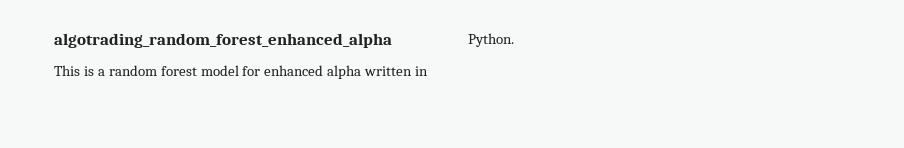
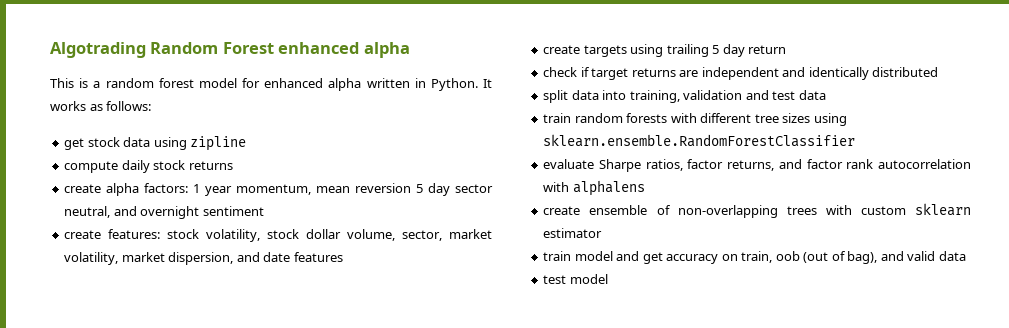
[54,33,392,48] algotrading_random_forest_enhanced_alpha -> [50,42,410,58] Algotrading Random Forest enhanced alpha
(514, 40) none -> [483,79,493,88] [50,101,152,111] [64,136,247,151] [64,160,233,173] [64,183,493,196] [64,206,264,219] [64,229,492,242] [64,252,343,265] [543,44,787,57] [543,67,939,80] [543,90,826,103] [543,113,847,126] [543,134,856,147] [543,159,971,172] [543,180,645,196] [543,203,971,218] [543,228,603,238] [543,251,966,264] [543,274,608,284] It works as follows: // get stock data using zipline // compute daily stock returns // create alpha factors: 1 year momentum, mean reversion 5 day sector neutral, and overnight sentiment // create features: stock volatility, stock dollar volume, sector, market volatility, market dispersion, and date features // create targets using trailing 5 day return // check if target returns are independent and identically distributed // split data into training, validation and test data // train random forests with different tree sizes using sklearn.ensemble.RandomForestClassifier // evaluate Sharpe ratios, factor returns, and factor rank autocorrelation with alphalens // create ensemble of non-overlapping trees with custom sklearn estimator // train model and get accuracy on train, oob (out of bag), and valid data // test model

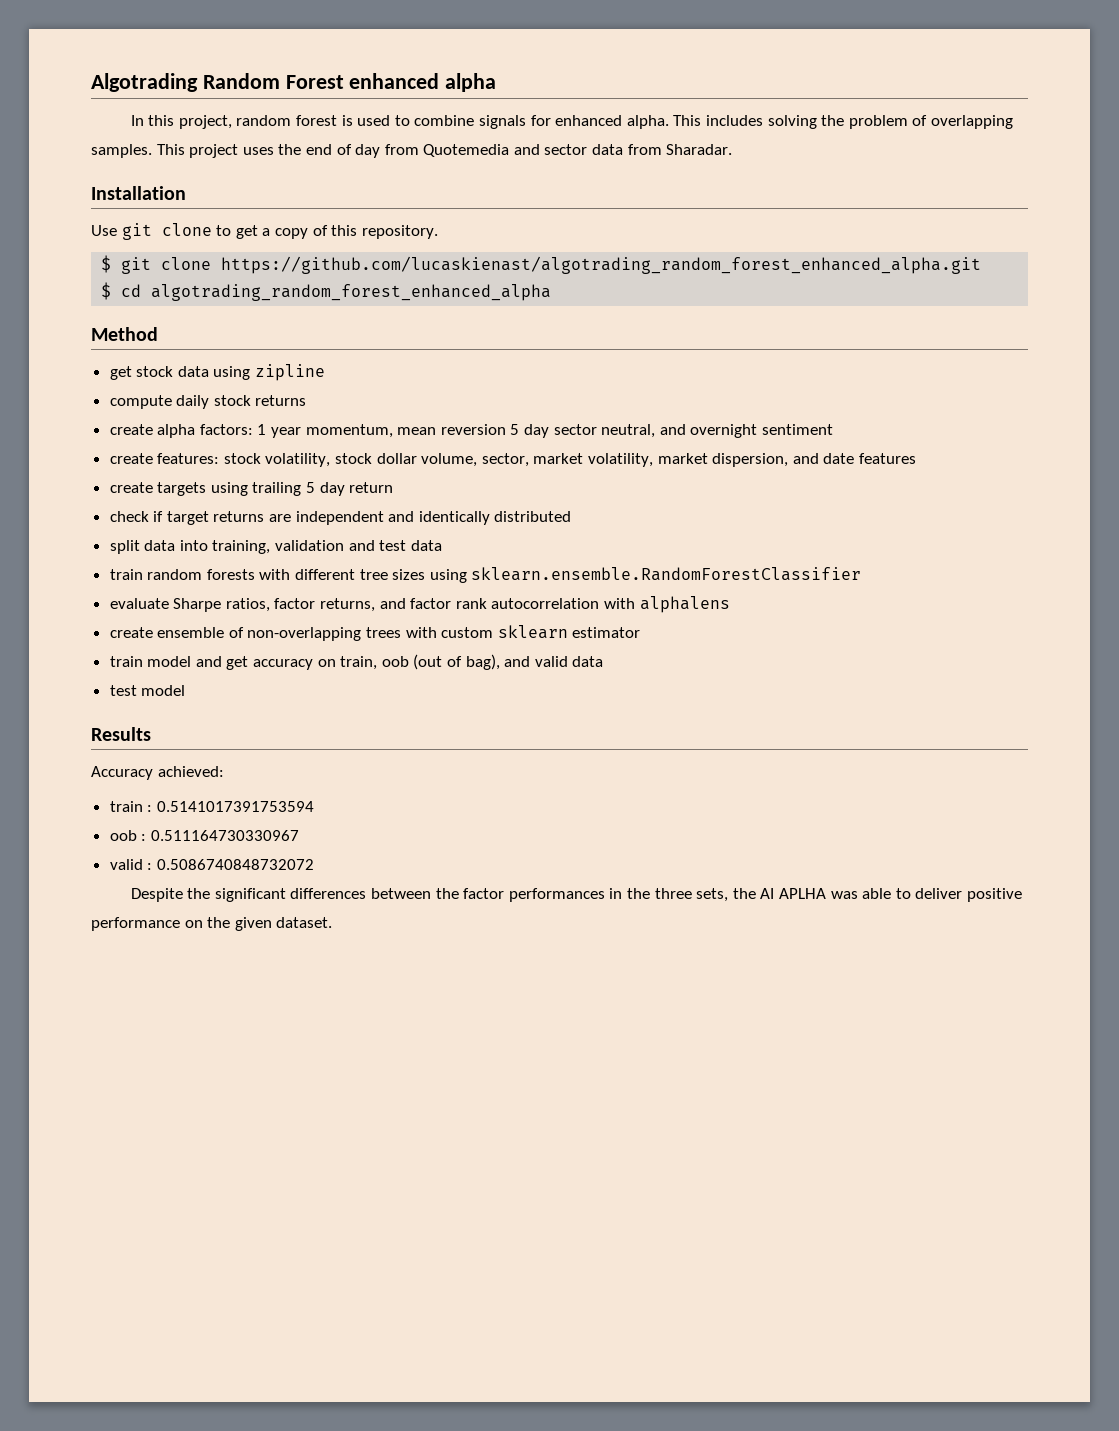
[50,78,493,91] [50,101,152,111] This is a random forest model for enhanced alpha written in Python. It works as follows: -> [130,115,1013,129] [91,144,733,158] [91,186,186,200] [91,223,438,240] [101,255,982,274] [101,282,552,301] [91,327,158,341] In this project, random forest is used to combine signals for enhanced alpha. This includes solving the problem of overlapping samples. This project uses the end of day from Quotemedia and sector data from Sharadar. // Installation // Use git clone to get a copy of this repository. // $ git clone https://github.com/lucaskienast/algotrading_random_forest_enhanced_alpha.git // $ cd algotrading_random_forest_enhanced_alpha // Method
(608, 279) none -> [91,727,151,741] [91,766,224,780] [109,801,314,812] [109,830,299,841] [109,859,314,870] [130,888,1022,902] [91,917,333,931] // Results // Accuracy achieved: // train : 0.5141017391753594 // oob : 0.511164730330967 // valid : 0.5086740848732072 // Despite the significant differences between the factor performances in the three sets, the AI APLHA was able to deliver positive performance on the given dataset.

